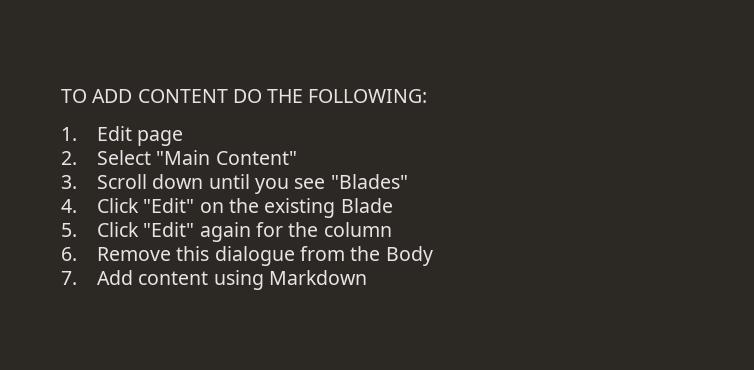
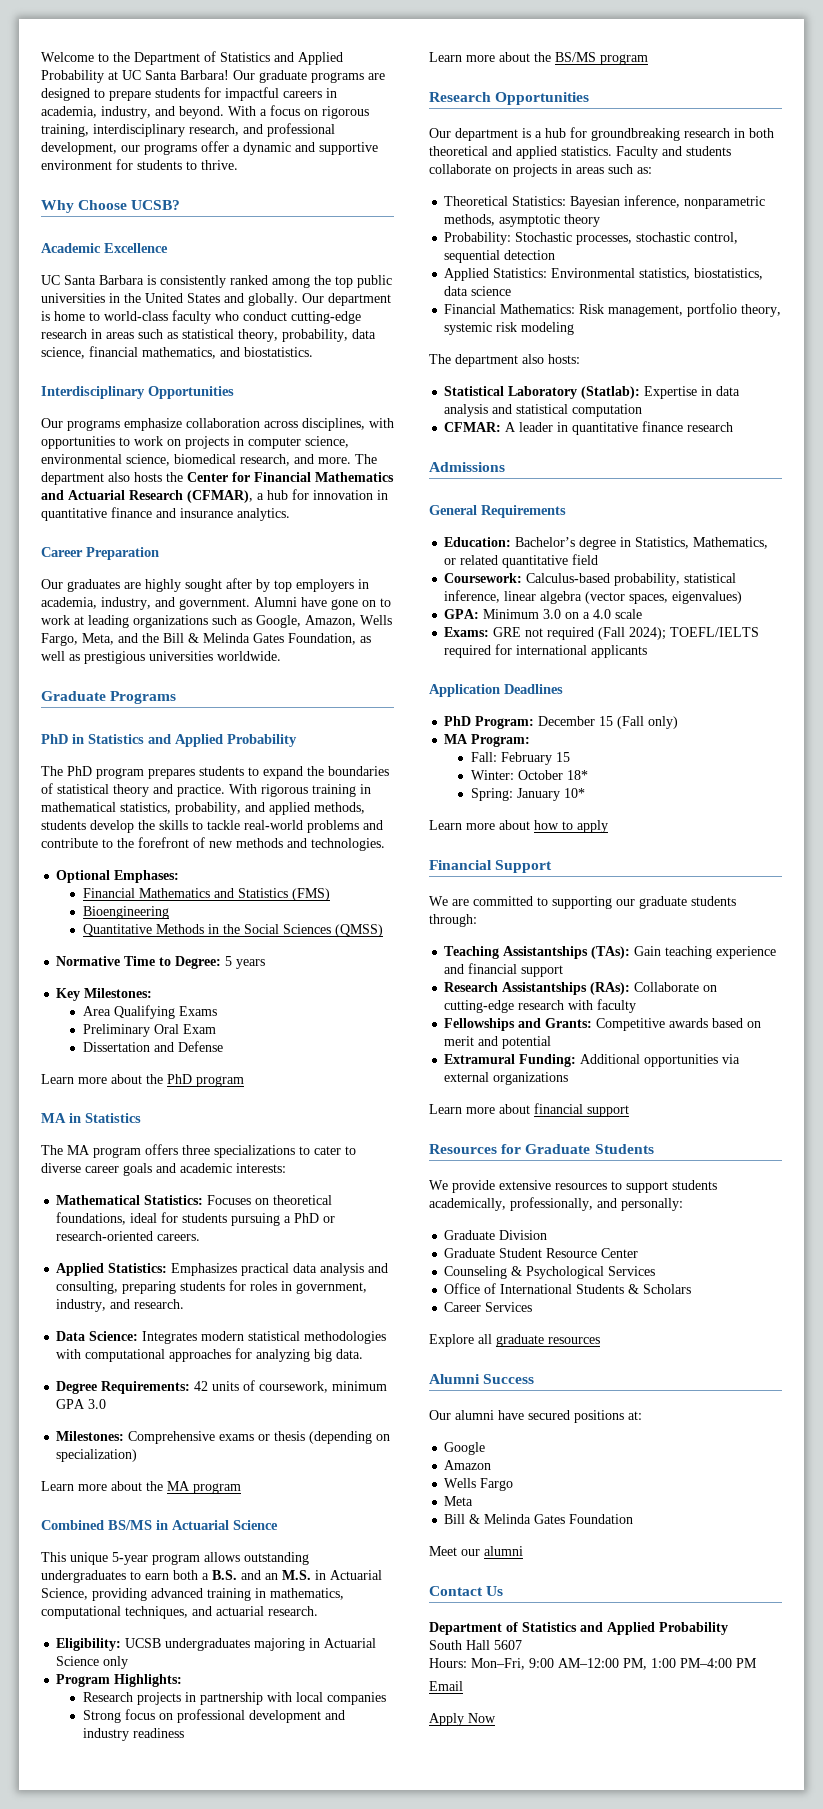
[61,89,428,103] [61,126,184,146] [61,150,297,165] [61,174,408,194] [61,198,393,218] [61,222,392,242] [61,246,433,266] [61,270,367,290] TO ADD CONTENT DO THE FOLLOWING: // 1. Edit page // 2. Select "Main Content" // 3. Scroll down until you see "Blades" // 4. Click "Edit" on the existing Blade // 5. Click "Edit" again for the column // 6. Remove this dialogue from the Body // 7. Add content using Markdown -> [41,51,343,65] [41,70,385,83] [41,87,337,101] [41,105,369,119] [41,123,335,137] [41,141,378,155] [41,159,238,170] [41,200,181,213] [41,243,168,253] [41,275,392,288] [41,293,391,306] [41,310,361,324] [41,329,376,342] [41,346,313,359] [41,386,234,399] [41,418,394,431] [41,436,349,449] [41,454,377,466] [41,472,394,485] [41,489,388,503] [41,507,290,521] [41,547,159,560] [41,578,369,592] [41,597,391,610] [41,615,392,628] [41,633,371,646] [41,651,281,664] [41,691,177,704] [41,734,297,747] [41,766,389,779] [41,783,371,797] [41,802,365,815] [41,820,383,833] [41,837,385,851] [56,870,180,883] [83,888,331,901] [83,906,170,919] [83,924,384,937] [56,956,266,969] [56,988,153,1001] [83,1005,218,1019] [83,1024,217,1037] [83,1041,224,1052] [41,1074,244,1087] [41,1113,141,1123] [41,1144,356,1158] [41,1163,286,1176] [56,1195,333,1205] [56,1212,336,1226] [56,1231,201,1241] [56,1263,389,1276] [56,1280,368,1294] [56,1299,185,1312] [56,1331,387,1344] [56,1348,364,1362] [56,1380,388,1394] [56,1399,107,1409] [56,1431,391,1444] [56,1449,138,1462] [41,1481,241,1494] [41,1520,278,1530] [41,1552,309,1565] [41,1570,382,1583] [41,1588,344,1601] [41,1606,318,1619] [56,1638,377,1651] [56,1656,129,1669] [56,1674,183,1687] [83,1692,387,1705] [83,1709,346,1723] [83,1728,185,1741] [429,52,648,65] [429,92,590,105] [429,127,774,141] [429,146,731,159] [429,164,652,177] [444,195,766,209] [444,214,601,227] [444,232,739,245] [444,250,556,263] [444,268,764,281] [444,286,512,296] [444,303,782,317] [444,322,575,335] [429,354,580,367] [444,386,741,399] [444,404,643,417] [444,421,734,435] [429,462,505,472] [429,505,566,518] [444,537,769,550] [444,554,599,568] [444,573,737,586] [444,590,743,604] [444,609,643,619] [444,627,760,640] [444,644,648,658] [429,684,563,697] [444,716,679,729] [444,734,531,747] [471,752,571,765] [471,770,589,780] [471,788,586,801] [429,820,608,833] [429,860,553,873] [429,896,736,909] [429,914,477,927] [444,946,777,959] [444,963,564,977] [444,982,718,995] [444,999,637,1013] [444,1018,762,1031] [444,1036,552,1049] [444,1054,741,1067] [444,1072,569,1085] [429,1103,629,1117] [429,1144,654,1154] [429,1180,717,1193] [429,1197,683,1211] [444,1230,548,1240] [444,1248,639,1258] [444,1266,656,1279] [444,1283,692,1294] [444,1302,533,1312] [429,1334,600,1347] [429,1374,535,1384] [429,1410,642,1423] [444,1442,486,1455] [444,1460,492,1470] [444,1478,514,1491] [444,1496,474,1506] [444,1514,634,1524] [429,1546,523,1556] [429,1586,504,1596] [429,1622,728,1635] [429,1640,522,1650] [429,1658,757,1670] [429,1681,463,1691] [429,1713,496,1726] Welcome to the Department of Statistics and Applied Probability at UC Santa Barbara! Our graduate programs are designed to prepare students for impactful careers in academia, industry, and beyond. With a focus on rigorous training, interdisciplinary research, and professional development, our programs offer a dynamic and supportive environment for students to thrive. // Why Choose UCSB? // Academic Excellence // UC Santa Barbara is consistently ranked among the top public universities in the United States and globally. Our department is home to world-class faculty who conduct cutting-edge research in areas such as statistical theory, probability, data science, financial mathematics, and biostatistics. // Interdisciplinary Opportunities // Our programs emphasize collaboration across disciplines, with opportunities to work on projects in computer science, environmental science, biomedical research, and more. The department also hosts the Center for Financial Mathematics and Actuarial Research (CFMAR), a hub for innovation in quantitative finance and insurance analytics. // Career Preparation // Our graduates are highly sought after by top employers in academia, industry, and government. Alumni have gone on to work at leading organizations such as Google, Amazon, Wells Fargo, Meta, and the Bill & Melinda Gates Foundation, as well as prestigious universities worldwide. // Graduate Programs // PhD in Statistics and Applied Probability // The PhD program prepares students to expand the boundaries of statistical theory and practice. With rigorous training in mathematical statistics, probability, and applied methods, students develop the skills to tackle real-world problems and contribute to the forefront of new methods and technologies. // Optional Emphases: // Financial Mathematics and Statistics (FMS) // Bioengineering // Quantitative Methods in the Social Sciences (QMSS) // Normative Time to Degree: 5 years // Key Milestones: // Area Qualifying Exams // Preliminary Oral Exam // Dissertation and Defense // Learn more about the PhD program // MA in Statistics // The MA program offers three specializations to cater to diverse career goals and academic interests: // Mathematical Statistics: Focuses on theoretical foundations, ideal for students pursuing a PhD or research-oriented careers. // Applied Statistics: Emphasizes practical data analysis and consulting, preparing students for roles in government, industry, and research. // Data Science: Integrates modern statistical methodologies with computational approaches for analyzing big data. // Degree Requirements: 42 units of coursework, minimum GPA 3.0 // Milestones: Comprehensive exams or thesis (depending on specialization) // Learn more about the MA program // Combined BS/MS in Actuarial Science // This unique 5-year program allows outstanding undergraduates to earn both a B.S. and an M.S. in Actuarial Science, providing advanced training in mathematics, computational techniques, and actuarial research. // Eligibility: UCSB undergraduates majoring in Actuarial Science only // Program Highlights: // Research projects in partnership with local companies // Strong focus on professional development and industry readiness // Learn more about the BS/MS program // Research Opportunities // Our department is a hub for groundbreaking research in both theoretical and applied statistics. Faculty and students collaborate on projects in areas such as: // Theoretical Statistics: Bayesian inference, nonparametric methods, asymptotic theory // Probability: Stochastic processes, stochastic control, sequential detection // Applied Statistics: Environmental statistics, biostatistics, data science // Financial Mathematics: Risk management, portfolio theory, systemic risk modeling // The department also hosts: // Statistical Laboratory (Statlab): Expertise in data analysis and statistical computation // CFMAR: A leader in quantitative finance research // Admissions // General Requirements // Education: Bachelor’s degree in Statistics, Mathematics, or related quantitative field // Coursework: Calculus-based probability, statistical inference, linear algebra (vector spaces, eigenvalues) // GPA: Minimum 3.0 on a 4.0 scale // Exams: GRE not required (Fall 2024); TOEFL/IELTS required for international applicants // Application Deadlines // PhD Program: December 15 (Fall only) // MA Program: // Fall: February 15 // Winter: October 18* // Spring: January 10* // Learn more about how to apply // Financial Support // We are committed to supporting our graduate students through: // Teaching Assistantships (TAs): Gain teaching experience and financial support // Research Assistantships (RAs): Collaborate on cutting-edge research with faculty // Fellowships and Grants: Competitive awards based on merit and potential // Extramural Funding: Additional opportunities via external organizations // Learn more about financial support // Resources for Graduate Students // We provide extensive resources to support students academically, professionally, and personally: // Graduate Division // Graduate Student Resource Center // Counseling & Psychological Services // Office of International Students & Scholars // Career Services // Explore all graduate resources // Alumni Success // Our alumni have secured positions at: // Google // Amazon // Wells Fargo // Meta // Bill & Melinda Gates Foundation // Meet our alumni // Contact Us // Department of Statistics and Applied Probability // South Hall 5607 // Hours: Mon–Fri, 9:00 AM–12:00 PM, 1:00 PM–4:00 PM // Email // Apply Now

